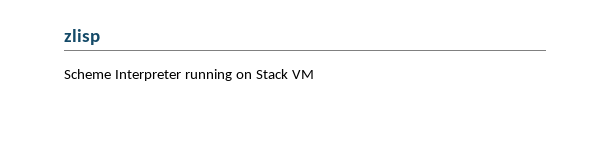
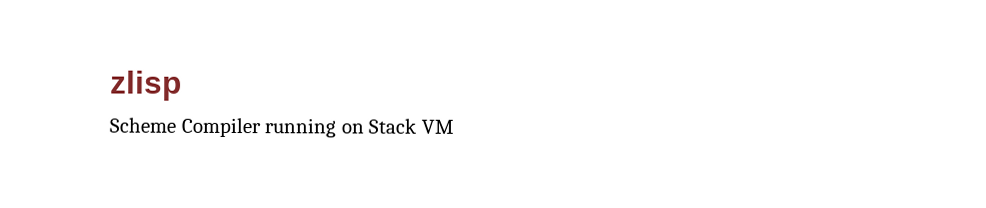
[114,70,181,81] Interpreter -> [180,117,261,138] Compiler

